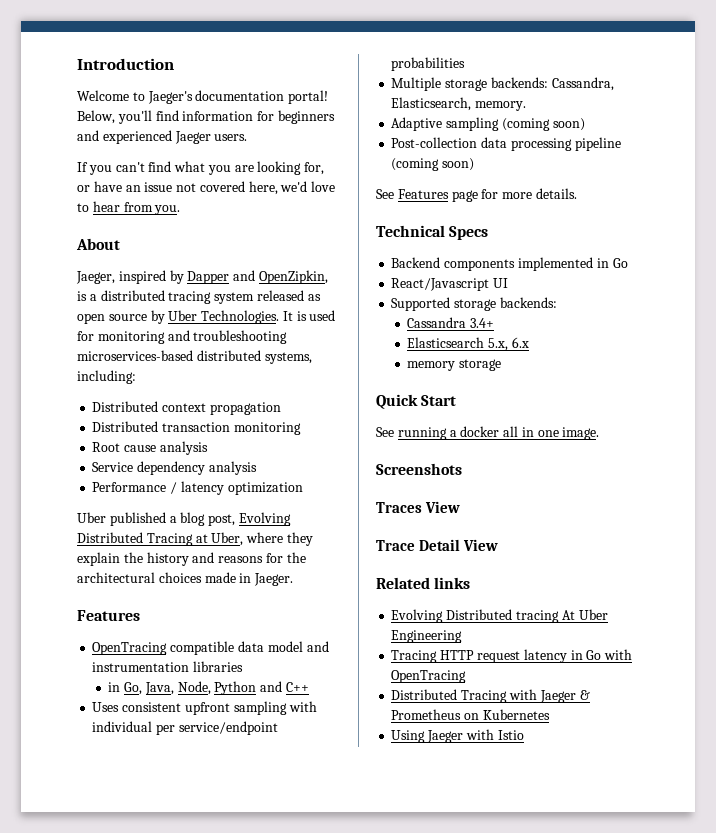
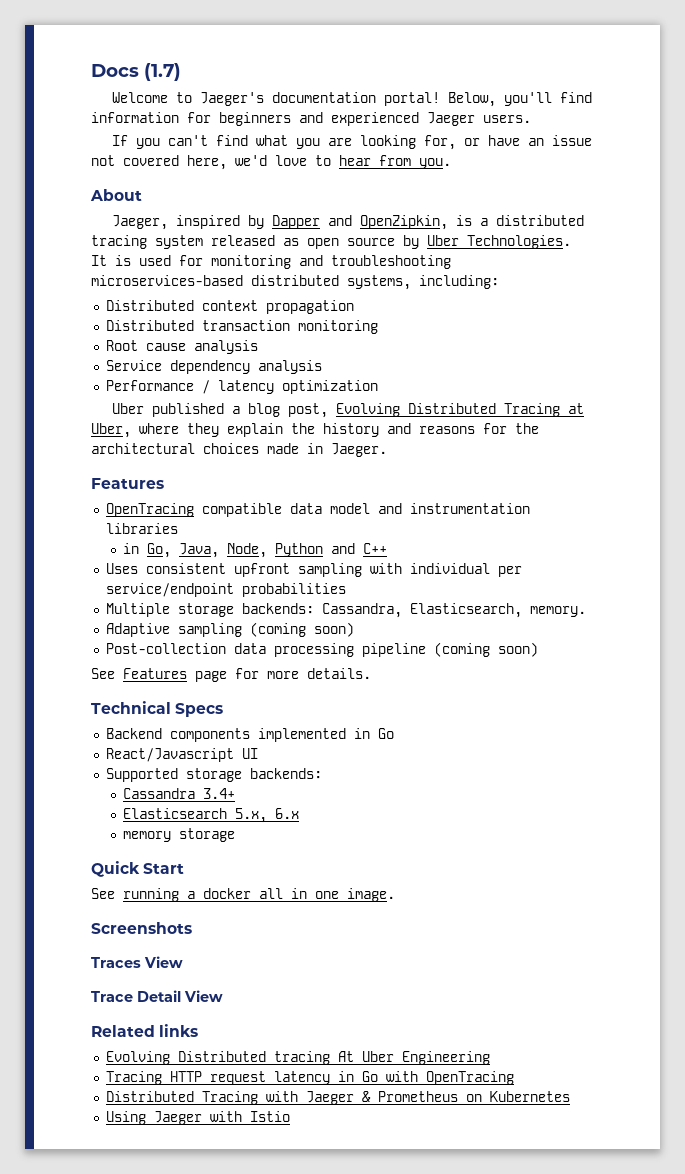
[77,58,174,70] Introduction -> [91,63,181,81] Docs (1.7)

